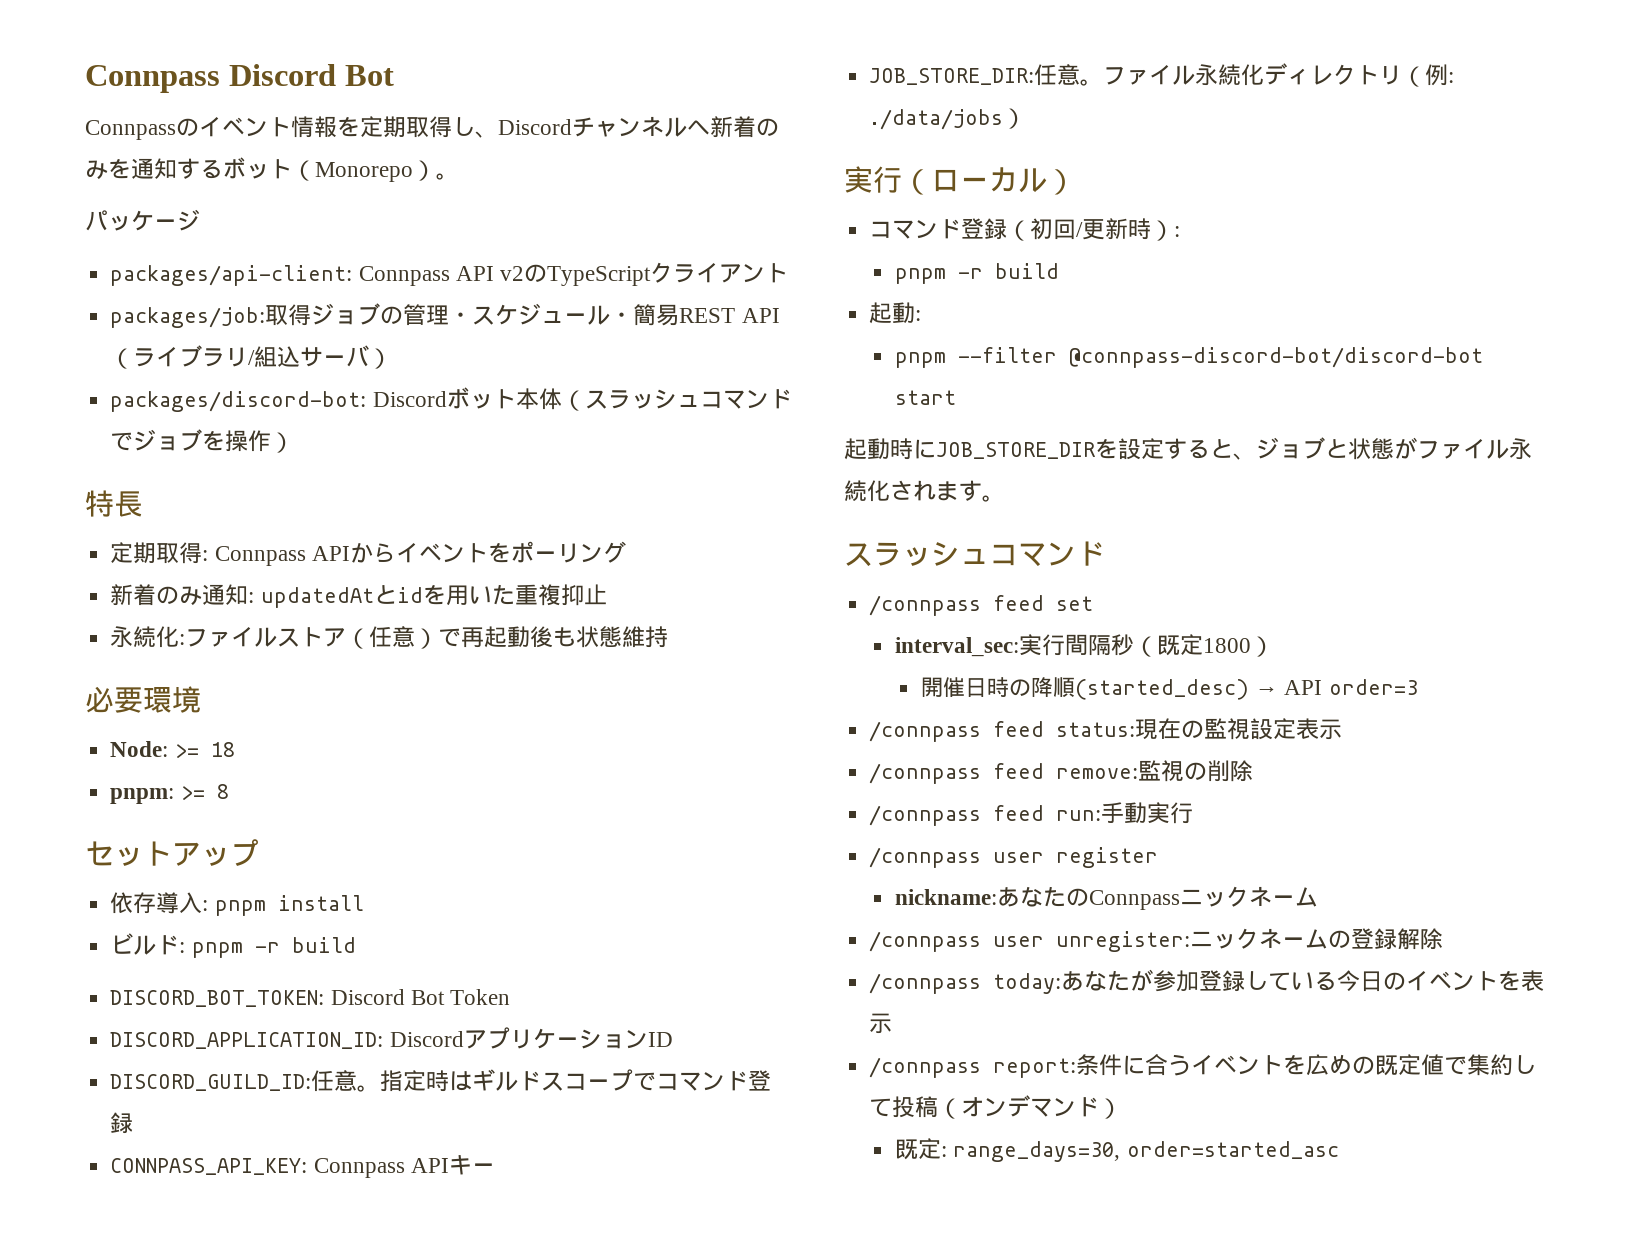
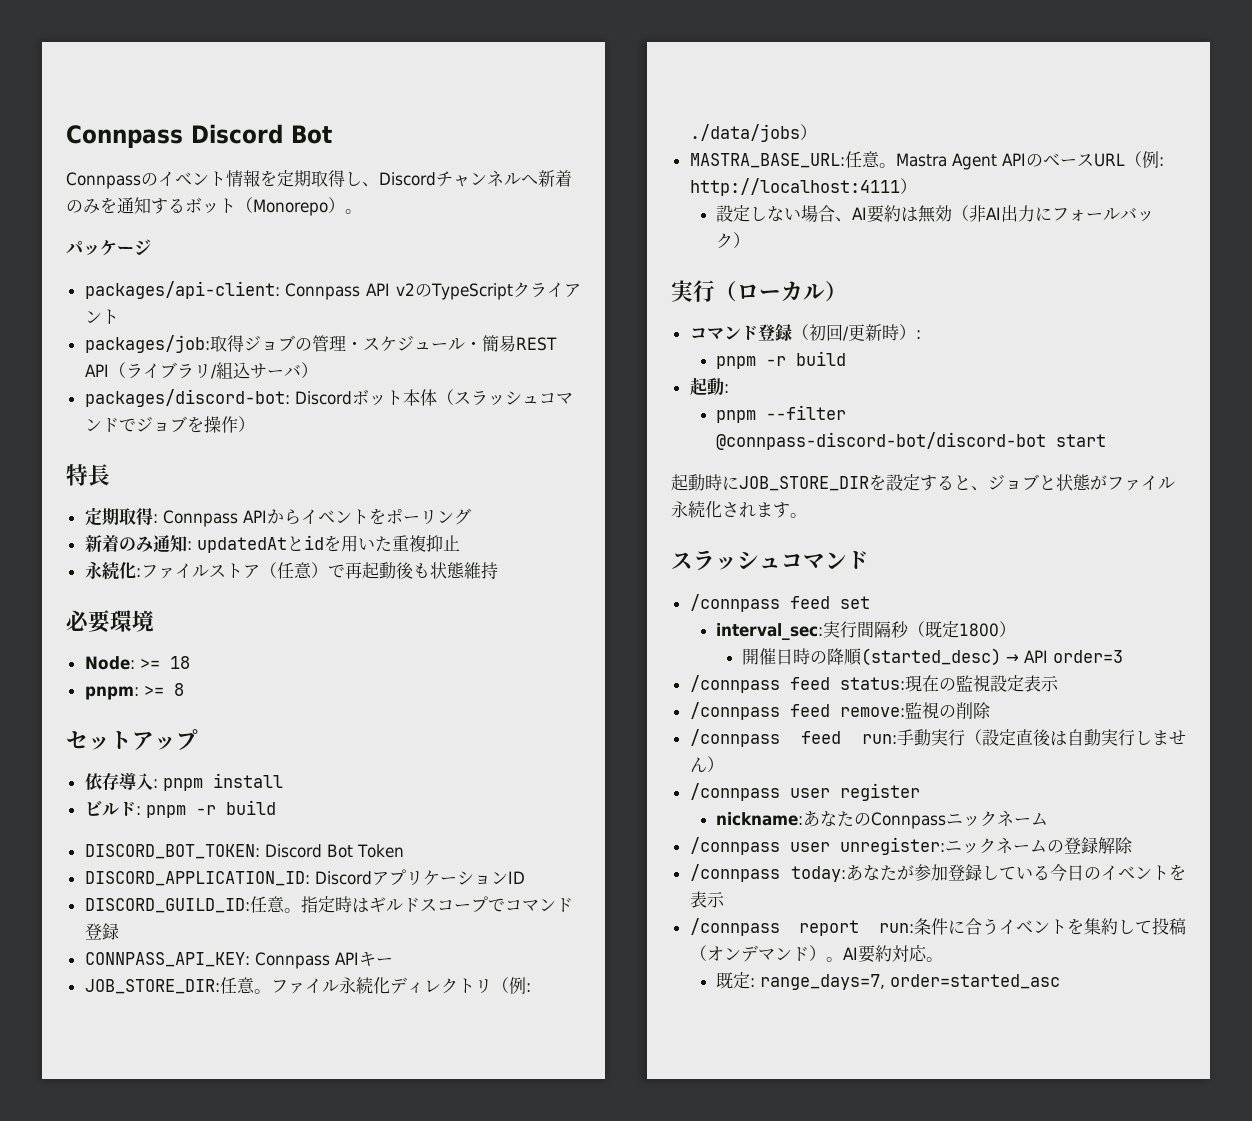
(1027, 118) none -> [689,151,1164,170] [689,178,917,196] [716,205,1155,223] [716,232,751,249] // MASTRA_BASE_URL:任意。Mastra Agent APIのベースURL（例: http://localhost:4111） // 設定しない場合、AI要約は無効（非AI出力にフォールバック）
(1194, 813) none -> [965,729,1186,746] [689,756,724,772] （設定直後は自動実行しません）
[993,1058,1077,1078] report: -> [799,920,914,936] report run:
[1306,1054,1468,1076] 広めの既定値で -> (1084, 926) none
(1123, 1108) none -> [825,945,943,963] 。AI要約対応。
[953,1141,1121,1162] range_days=30, -> [760,974,886,990] range_days=7,

